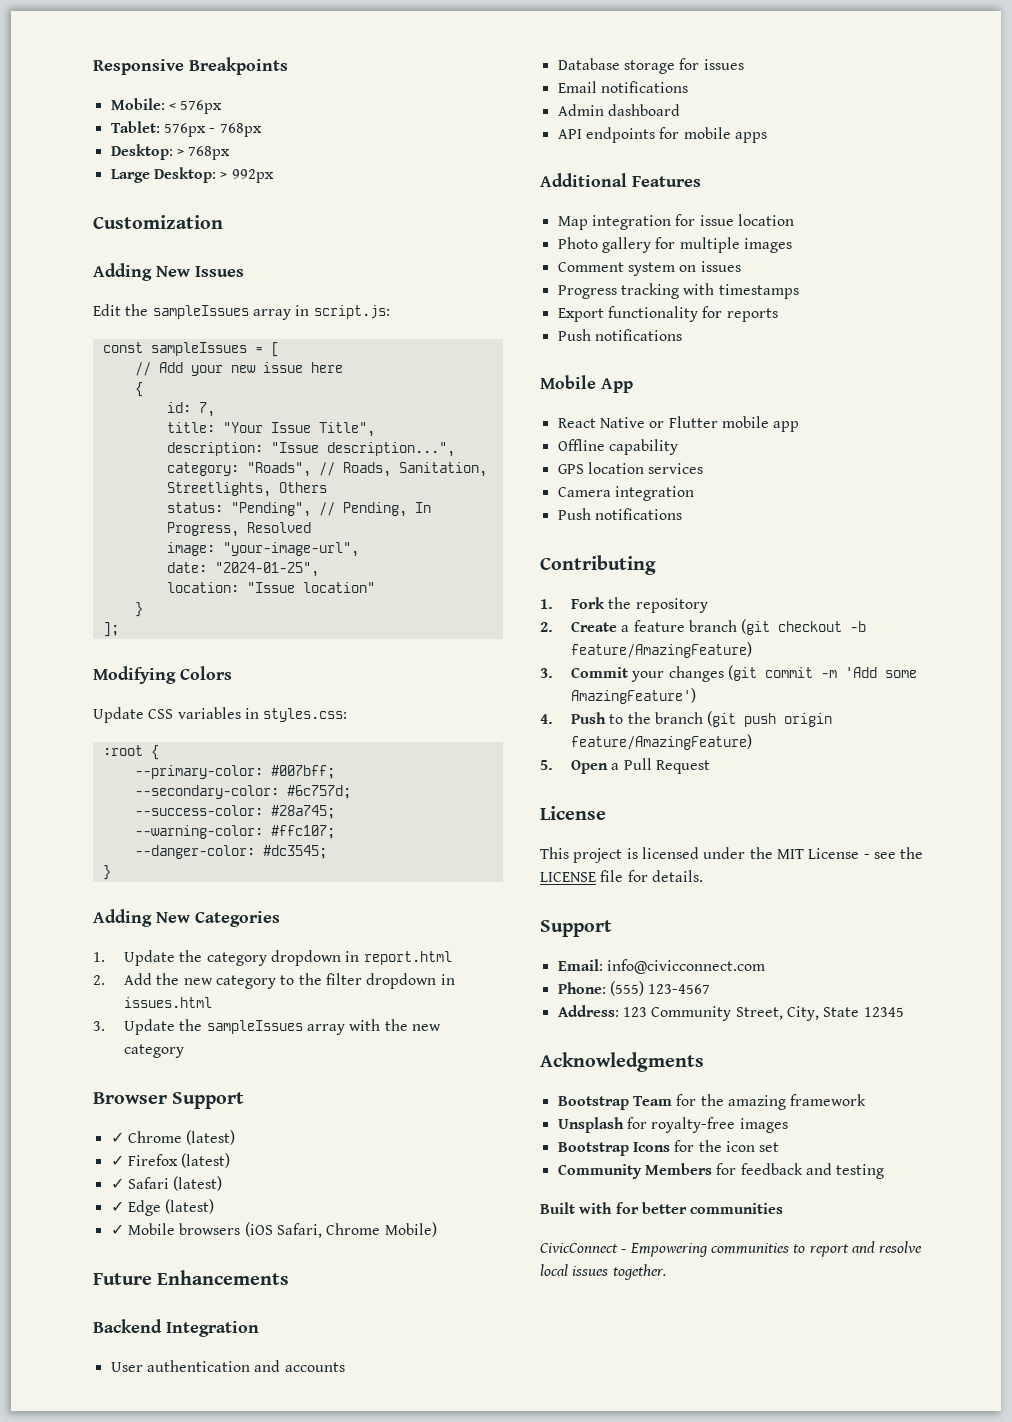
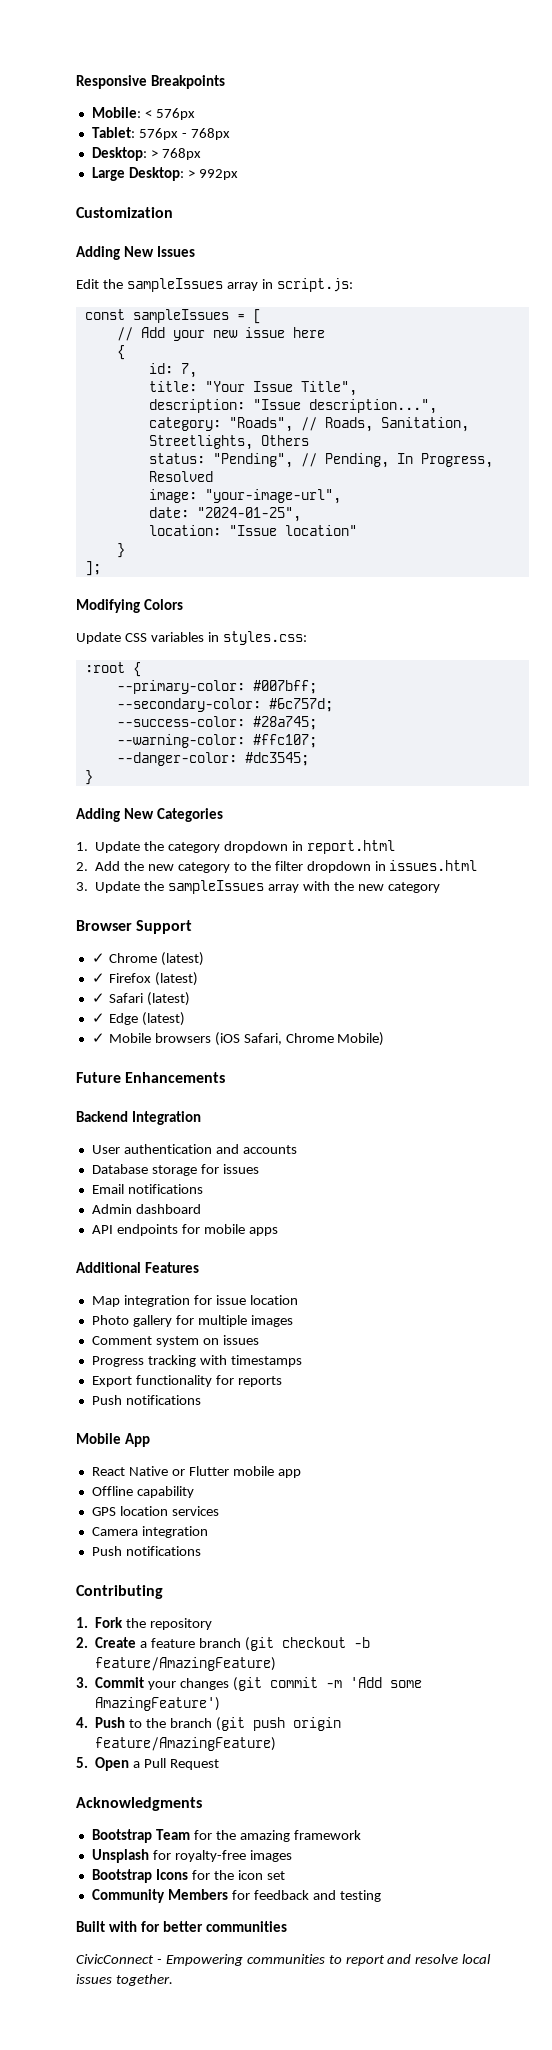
[540,806,606,820] [540,847,924,863] [540,870,703,882] [540,920,612,937] [557,959,765,974] [557,981,711,996] [557,1005,904,1021] // License // This project is licensed under the MIT License - see the LICENSE file for details. // Support // Email: info@civicconnect.com // Phone: (555) 123-4567 // Address: 123 Community Street, City, State 12345 -> (219, 1764) none

